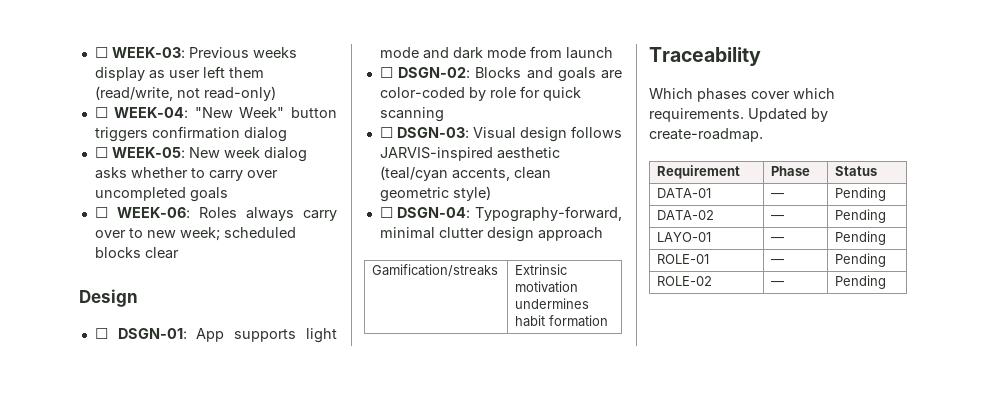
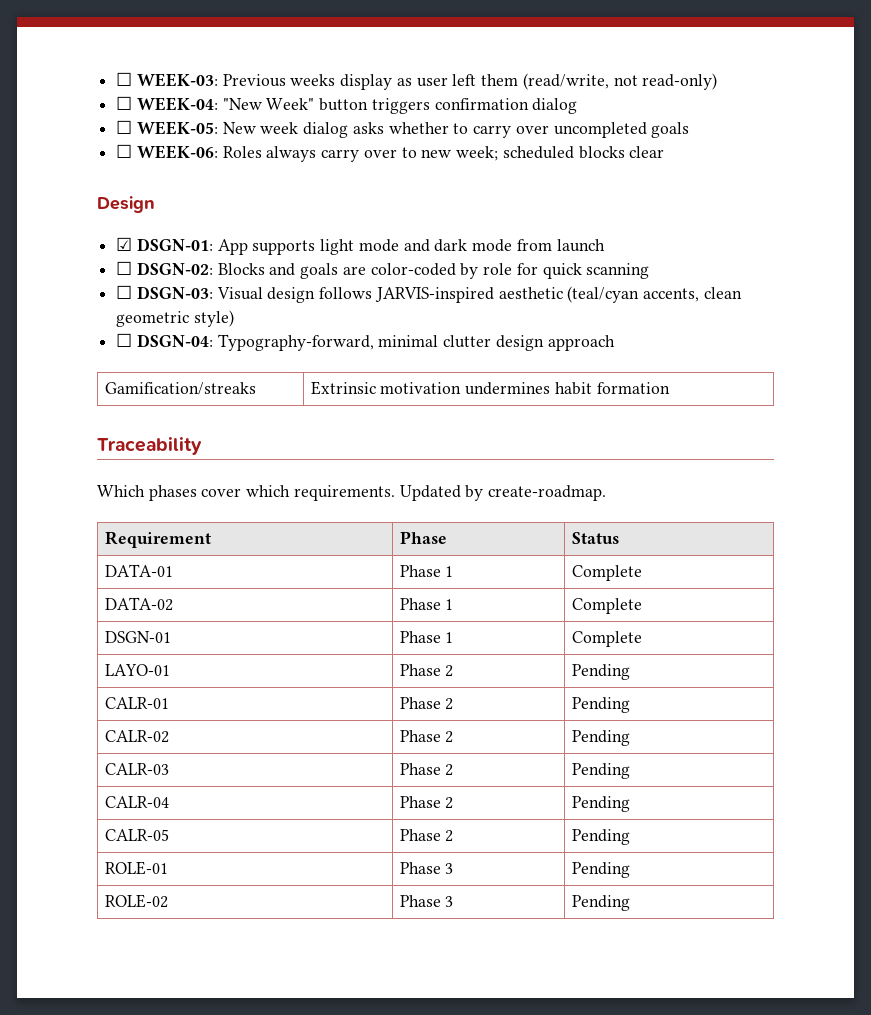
[94,328,108,339] ☐ -> [116,237,133,251] ☑
[771,193,785,198] [835,187,887,201] [657,210,715,220] [771,215,785,220] [835,209,887,223] [657,232,712,242] [771,237,785,242] — | Pending // DATA-02 | — | Pending // LAYO-01 | — -> [399,565,454,577] [571,565,642,581] [104,597,173,611] [399,598,454,610] [571,598,642,614] [104,631,171,643] [399,631,454,643] [571,631,642,647] [104,664,170,676] [399,664,454,677] [571,664,630,680] [104,697,169,709] [399,697,454,710] [571,697,630,713] [104,730,169,743] [399,730,454,743] [571,730,630,746] [104,763,169,775] [399,763,454,776] [571,763,630,779] [104,796,169,808] [399,796,454,809] [571,796,630,812] [104,829,169,841] [399,829,454,842] Phase 1 | Complete // DATA-02 | Phase 1 | Complete // DSGN-01 | Phase 1 | Complete // LAYO-01 | Phase 2 | Pending // CALR-01 | Phase 2 | Pending // CALR-02 | Phase 2 | Pending // CALR-03 | Phase 2 | Pending // CALR-04 | Phase 2 | Pending // CALR-05 | Phase 2
[771,259,785,264] — -> [399,862,454,874] Phase 3
[771,281,785,286] — -> [399,895,454,907] Phase 3

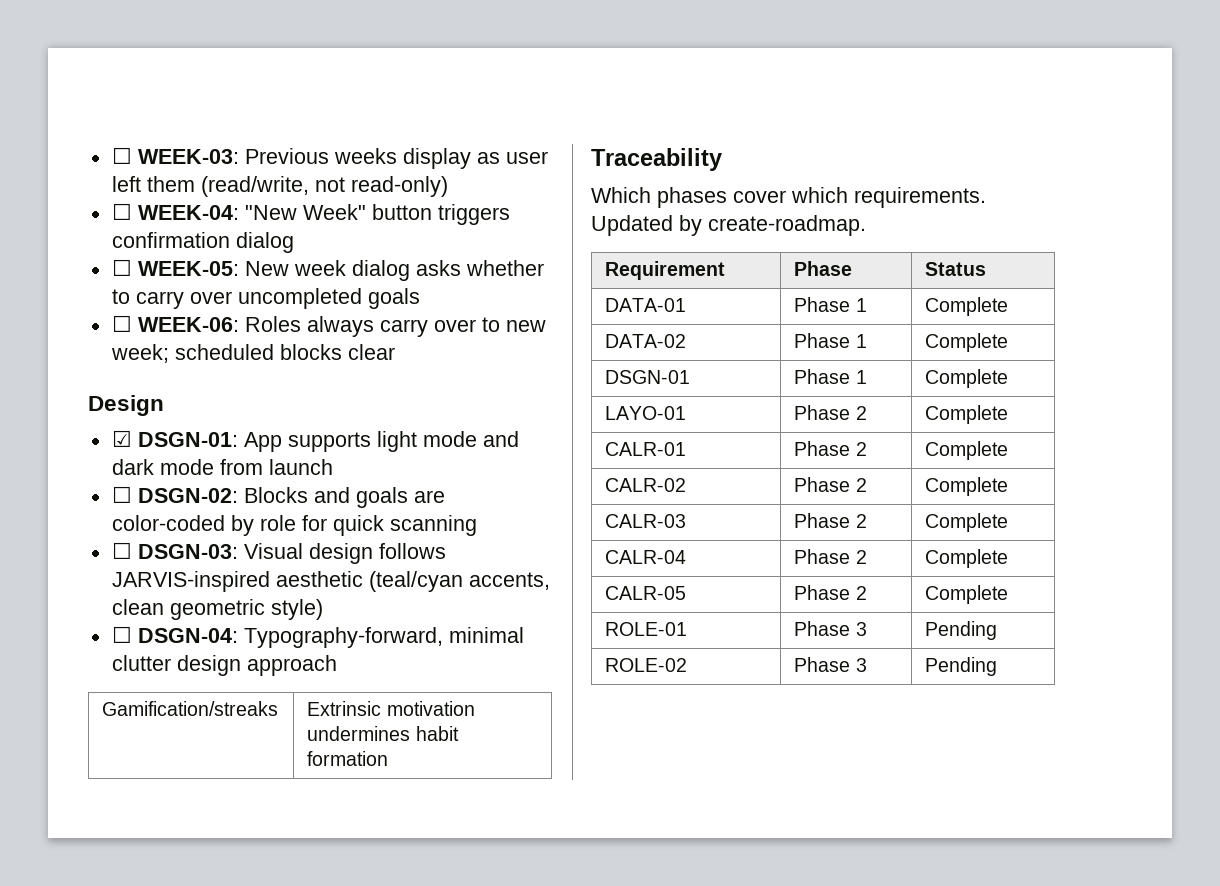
[571,664,630,680] Pending -> [925,405,1009,424] Complete
[571,697,630,713] Pending -> [925,441,1009,460] Complete
[571,730,630,746] Pending -> [925,477,1009,496] Complete
[571,763,630,779] Pending -> [925,513,1009,532] Complete
[571,796,630,812] Pending -> [925,549,1009,568] Complete
[571,829,630,845] Pending -> [925,585,1009,604] Complete

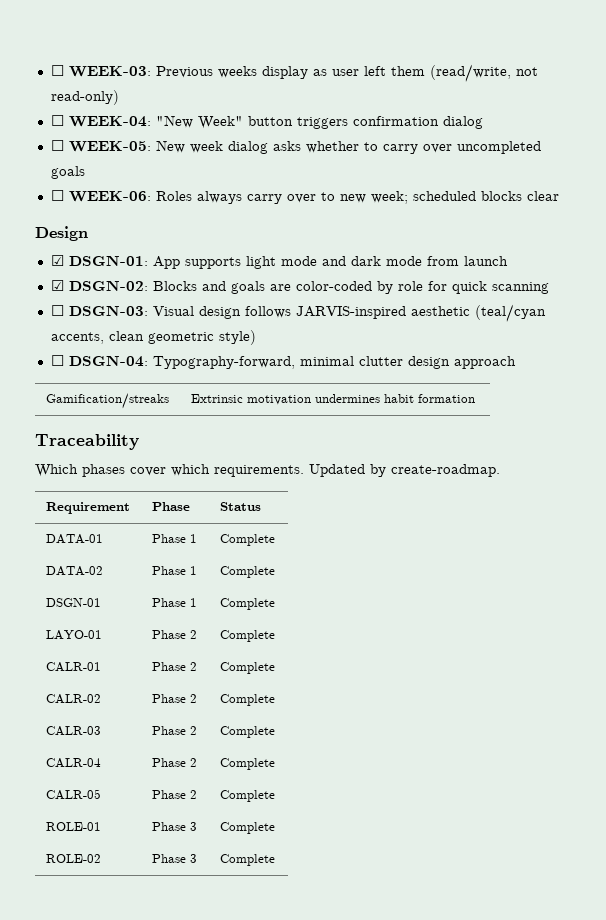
[111,486,132,503] ☐ -> [50,280,64,291] ☑
[925,621,998,640] Pending -> [219,822,275,834] Complete
[925,657,998,676] Pending -> [219,854,275,866] Complete

